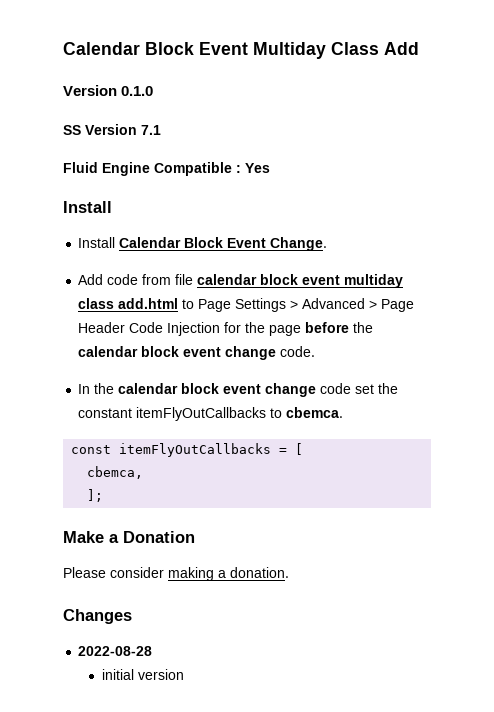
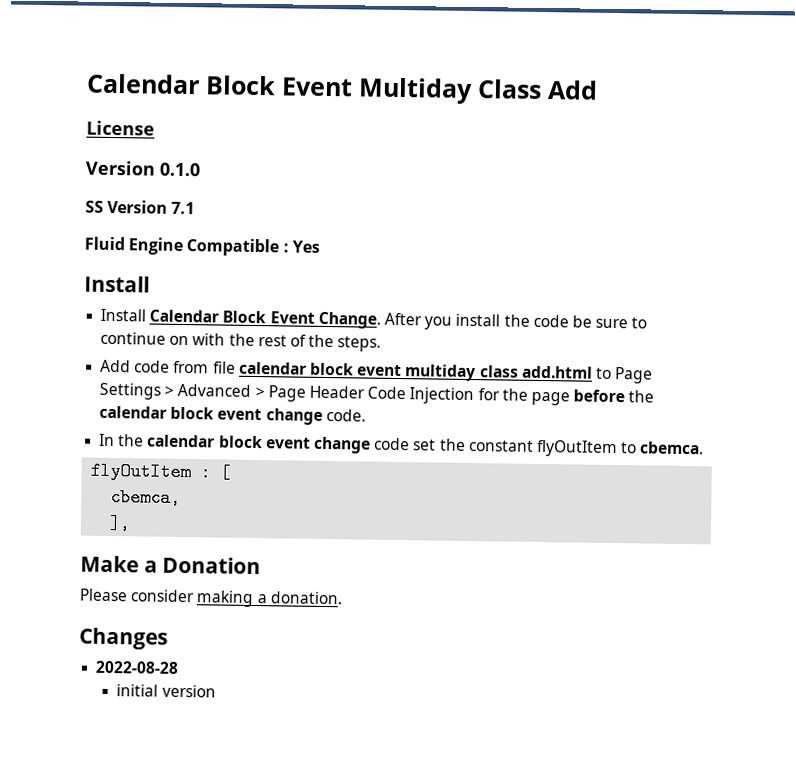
(419, 48) none -> [86,120,155,136] // License
(328, 244) none -> [383,312,648,330] [100,331,382,352] After you install the code be sure to continue on with the rest of the steps.
[136,407,267,421] itemFlyOutCallbacks -> [535,439,618,458] flyOutItem
[71,443,288,457] const itemFlyOutCallbacks = -> [90,461,212,482] flyOutItem :
[87,489,104,502] ]; -> [109,513,132,533] ],

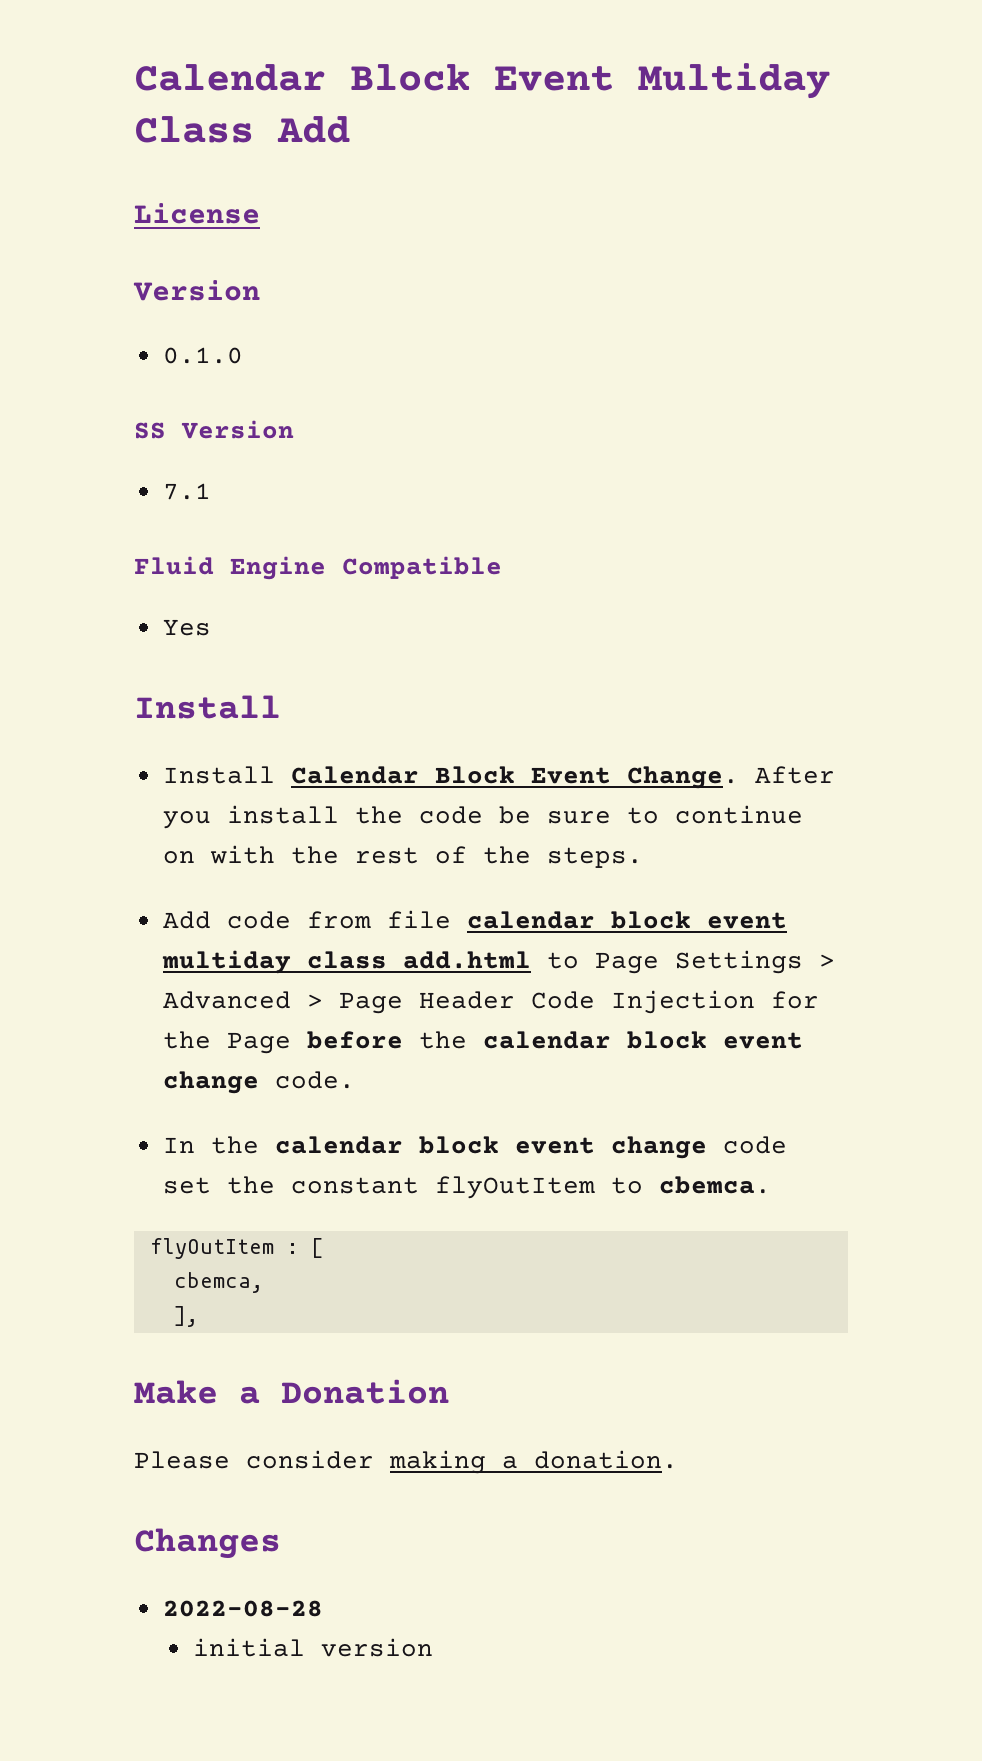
(156, 168) none -> (260, 290) //
(169, 206) none -> (294, 429) //
[282,243,289,253] : -> (502, 567) //
[530,391,570,406] page -> [226,1032,291,1054] Page

